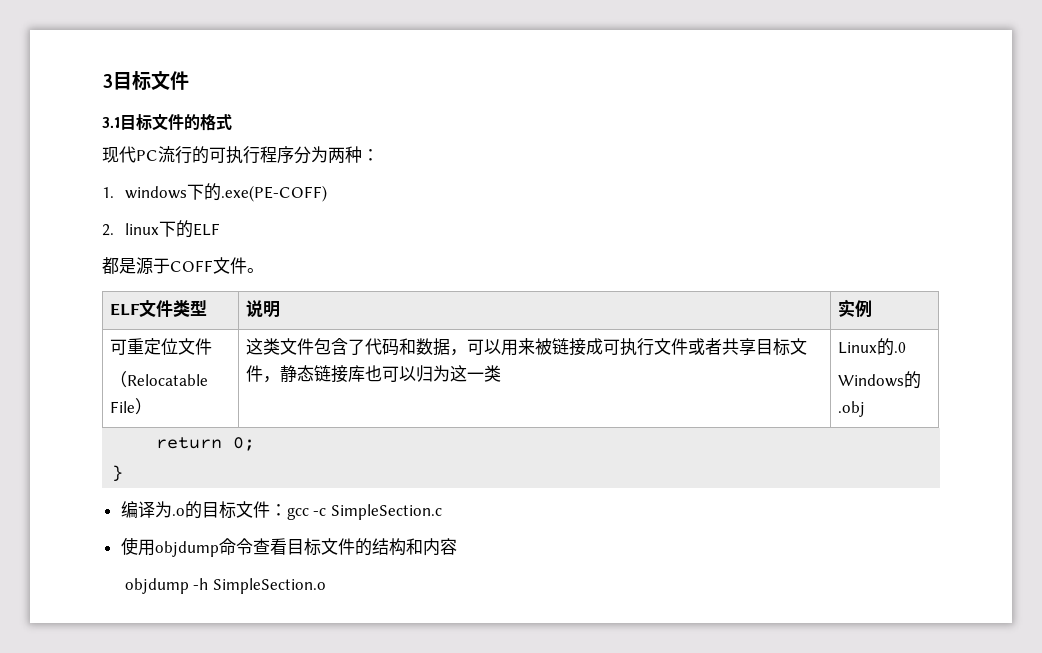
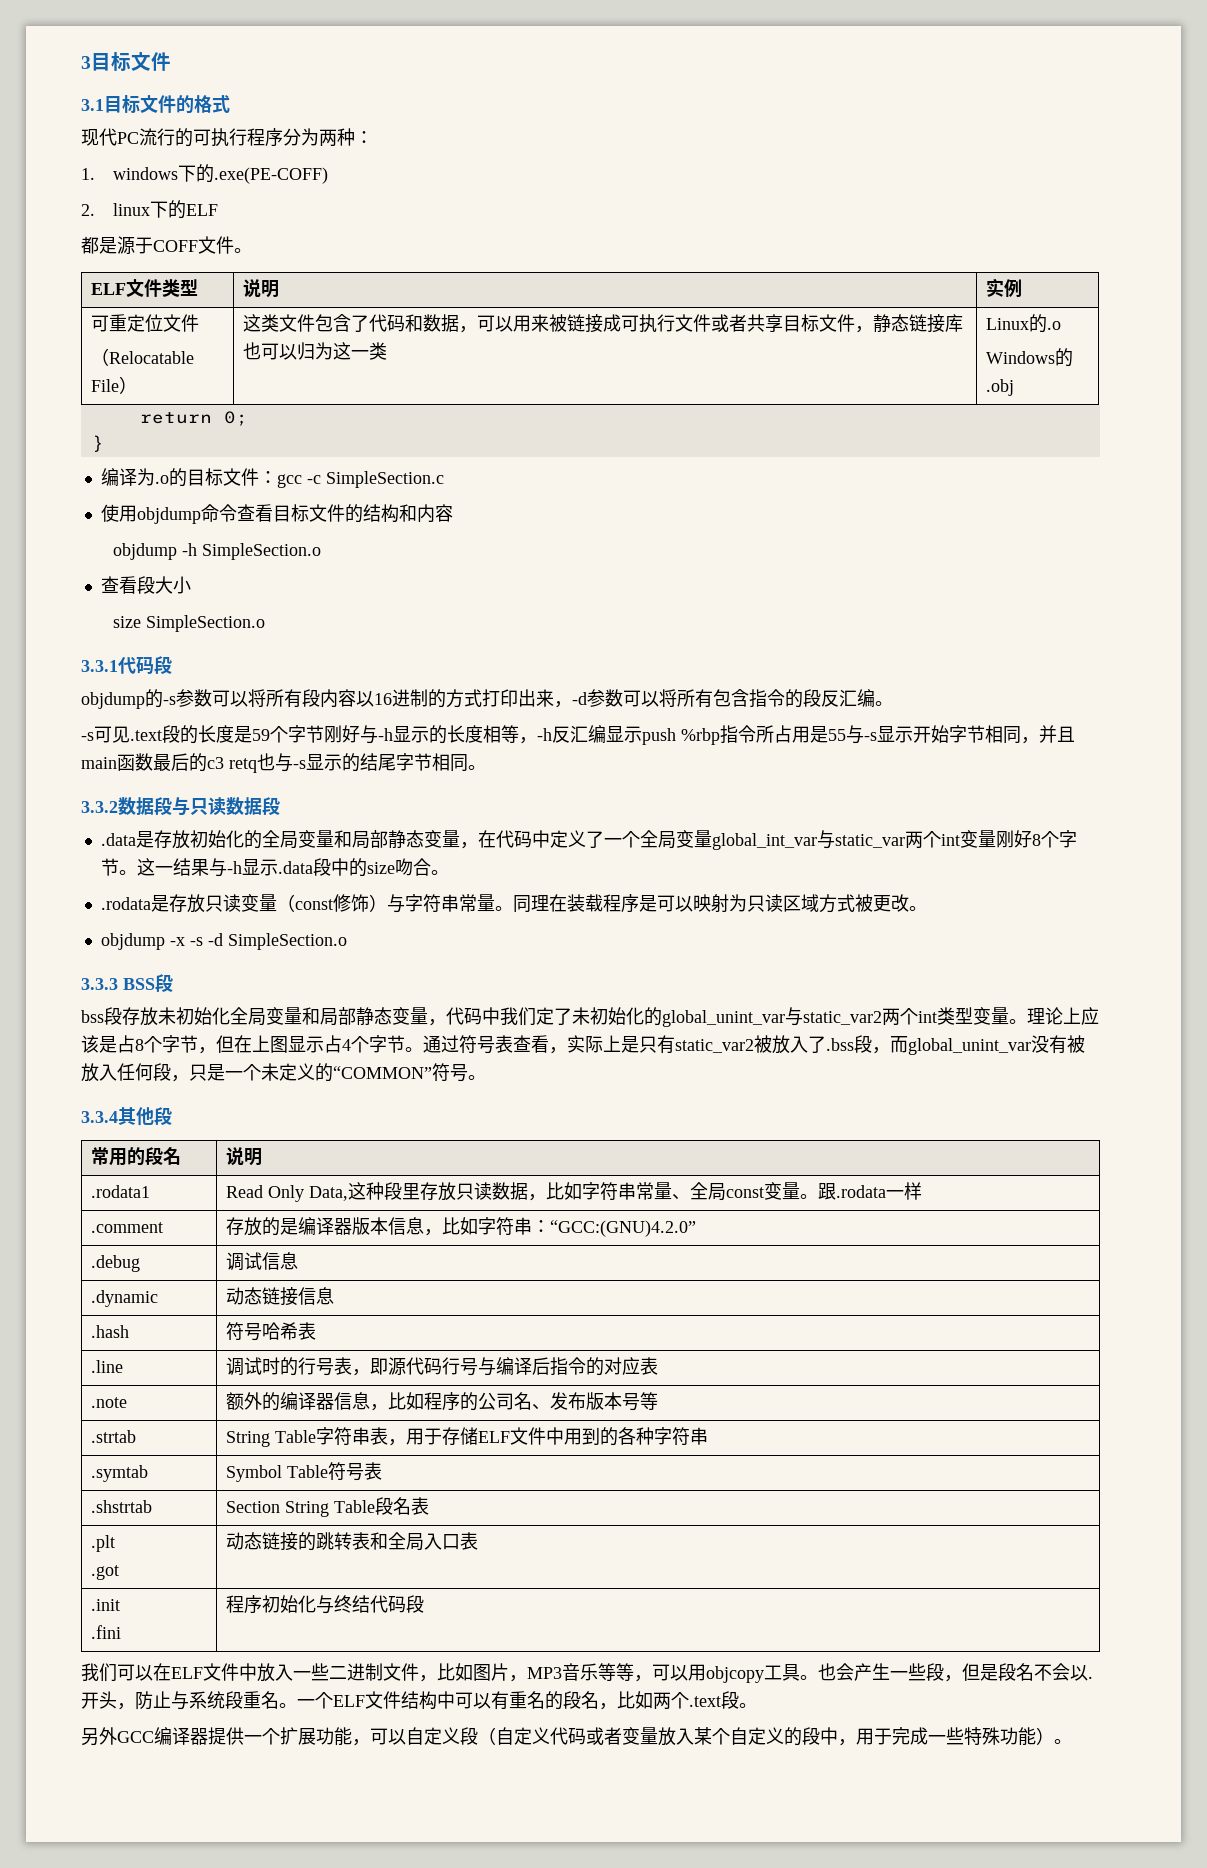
[894,342,907,353] .0 -> [1046,321,1061,330] .o
(326, 586) none -> [100,576,191,594] [113,615,266,632] [81,656,172,674] [81,689,893,709] [81,725,1075,745] [81,753,486,773] [81,797,280,816] [100,830,1077,850] [100,858,449,877] [100,894,927,913] [100,933,347,950] [81,974,173,992] [81,1007,1099,1027] [81,1035,1085,1055] [81,1063,486,1082] [81,1107,172,1126] [90,1147,181,1166] [225,1147,262,1166] [90,1185,150,1198] [225,1182,922,1202] [90,1222,163,1233] [225,1217,696,1237] [90,1255,140,1272] [225,1252,298,1271] [90,1290,158,1307] [225,1287,334,1306] [90,1325,129,1338] [225,1322,316,1341] [90,1360,123,1373] [225,1357,658,1376] [90,1397,127,1408] [225,1392,658,1411] [90,1430,136,1443] [225,1427,708,1447] [90,1465,148,1482] [225,1462,382,1482] [90,1500,152,1513] [225,1497,429,1517] [90,1535,115,1552] [90,1565,119,1580] [225,1532,478,1551] [90,1599,120,1611] [90,1625,121,1639] [225,1595,424,1614] [81,1663,1093,1683] [81,1691,757,1710] [81,1727,1072,1746] // 查看段大小 // size SimpleSection.o // 3.3.1代码段 // objdump的-s参数可以将所有段内容以16进制的方式打印出来，-d参数可以将所有包含指令的段反汇编。 // -s可见.text段的长度是59个字节刚好与-h显示的长度相等，-h反汇编显示push %rbp指令所占用是55与-s显示开始字节相同，并且main函数最后的c3 retq也与-s显示的结尾字节相同。 // 3.3.2数据段与只读数据段 // .data是存放初始化的全局变量和局部静态变量，在代码中定义了一个全局变量global_int_var与static_var两个int变量刚好8个字节。这一结果与-h显示.data段中的size吻合。 // .rodata是存放只读变量（const修饰）与字符串常量。同理在装载程序是可以映射为只读区域方式被更改。 // objdump -x -s -d SimpleSection.o // 3.3.3 BSS段 // bss段存放未初始化全局变量和局部静态变量，代码中我们定了未初始化的global_unint_var与static_var2两个int类型变量。理论上应该是占8个字节，但在上图显示占4个字节。通过符号表查看，实际上是只有static_var2被放入了.bss段，而global_unint_var没有被放入任何段，只是一个未定义的“COMMON”符号。 // 3.3.4其他段 // 常用的段名 | 说明 // .rodata1 | Read Only Data,这种段里存放只读数据，比如字符串常量、全局const变量。跟.rodata一样 // .comment | 存放的是编译器版本信息，比如字符串：“GCC:(GNU)4.2.0” // .debug | 调试信息 // .dynamic | 动态链接信息 // .hash | 符号哈希表 // .line | 调试时的行号表，即源代码行号与编译后指令的对应表 // .note | 额外的编译器信息，比如程序的公司名、发布版本号等 // .strtab | String Table字符串表，用于存储ELF文件中用到的各种字符串 // .symtab | Symbol Table符号表 // .shstrtab | Section String Table段名表 // .plt // .got | 动态链接的跳转表和全局入口表 // .init // .fini | 程序初始化与终结代码段 // 我们可以在ELF文件中放入一些二进制文件，比如图片，MP3音乐等等，可以用objcopy工具。也会产生一些段，但是段名不会以.开头，防止与系统段重名。一个ELF文件结构中可以有重名的段名，比如两个.text段。 // 另外GCC编译器提供一个扩展功能，可以自定义段（自定义代码或者变量放入某个自定义的段中，用于完成一些特殊功能）。

